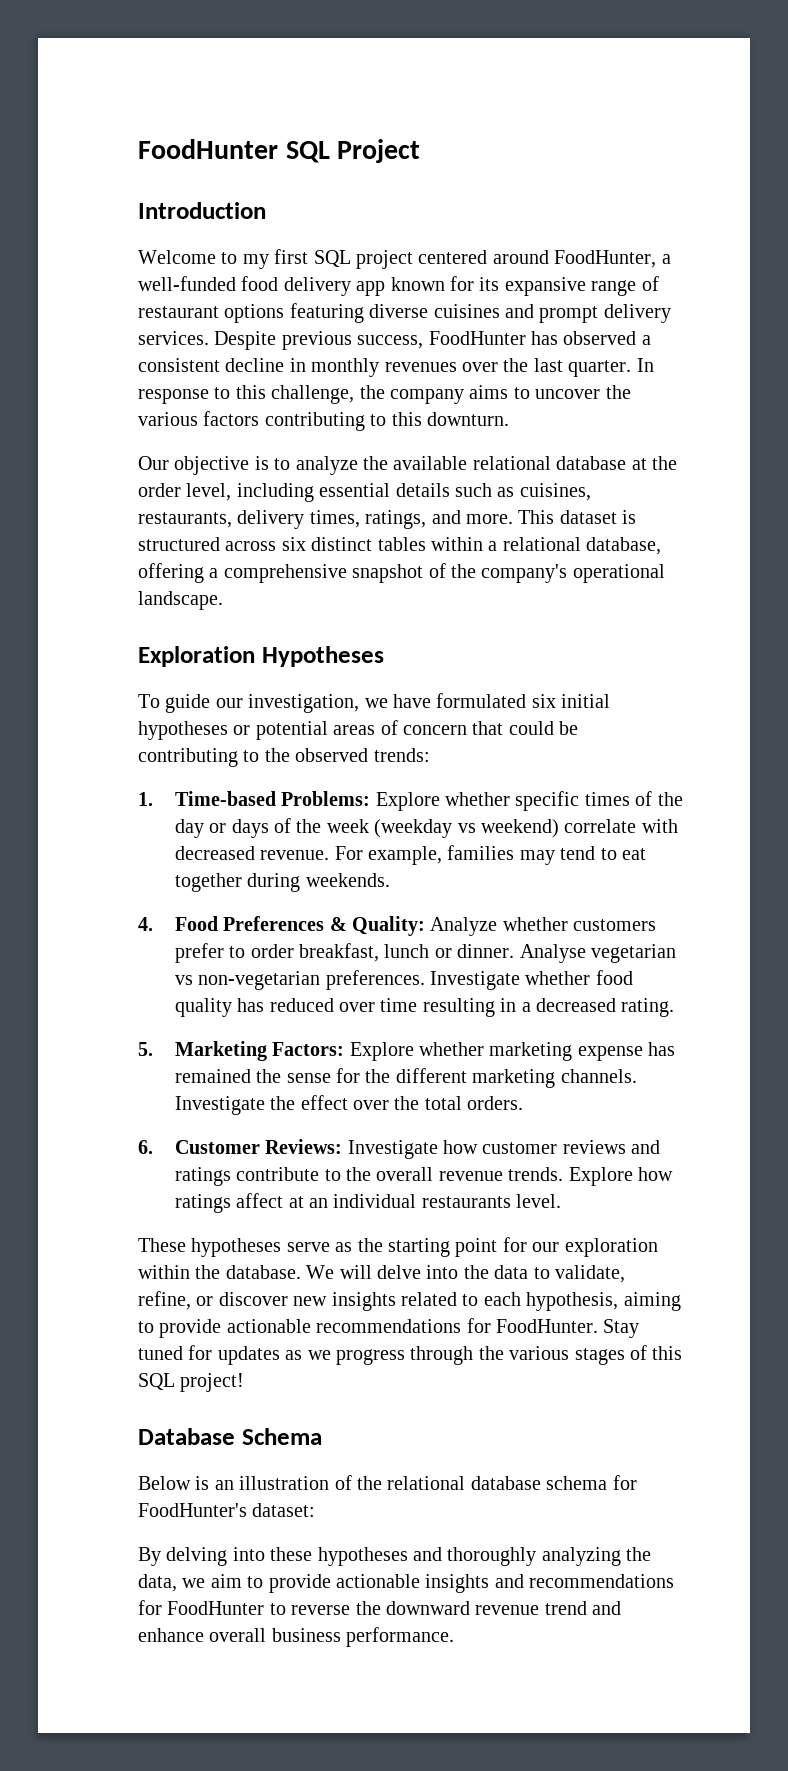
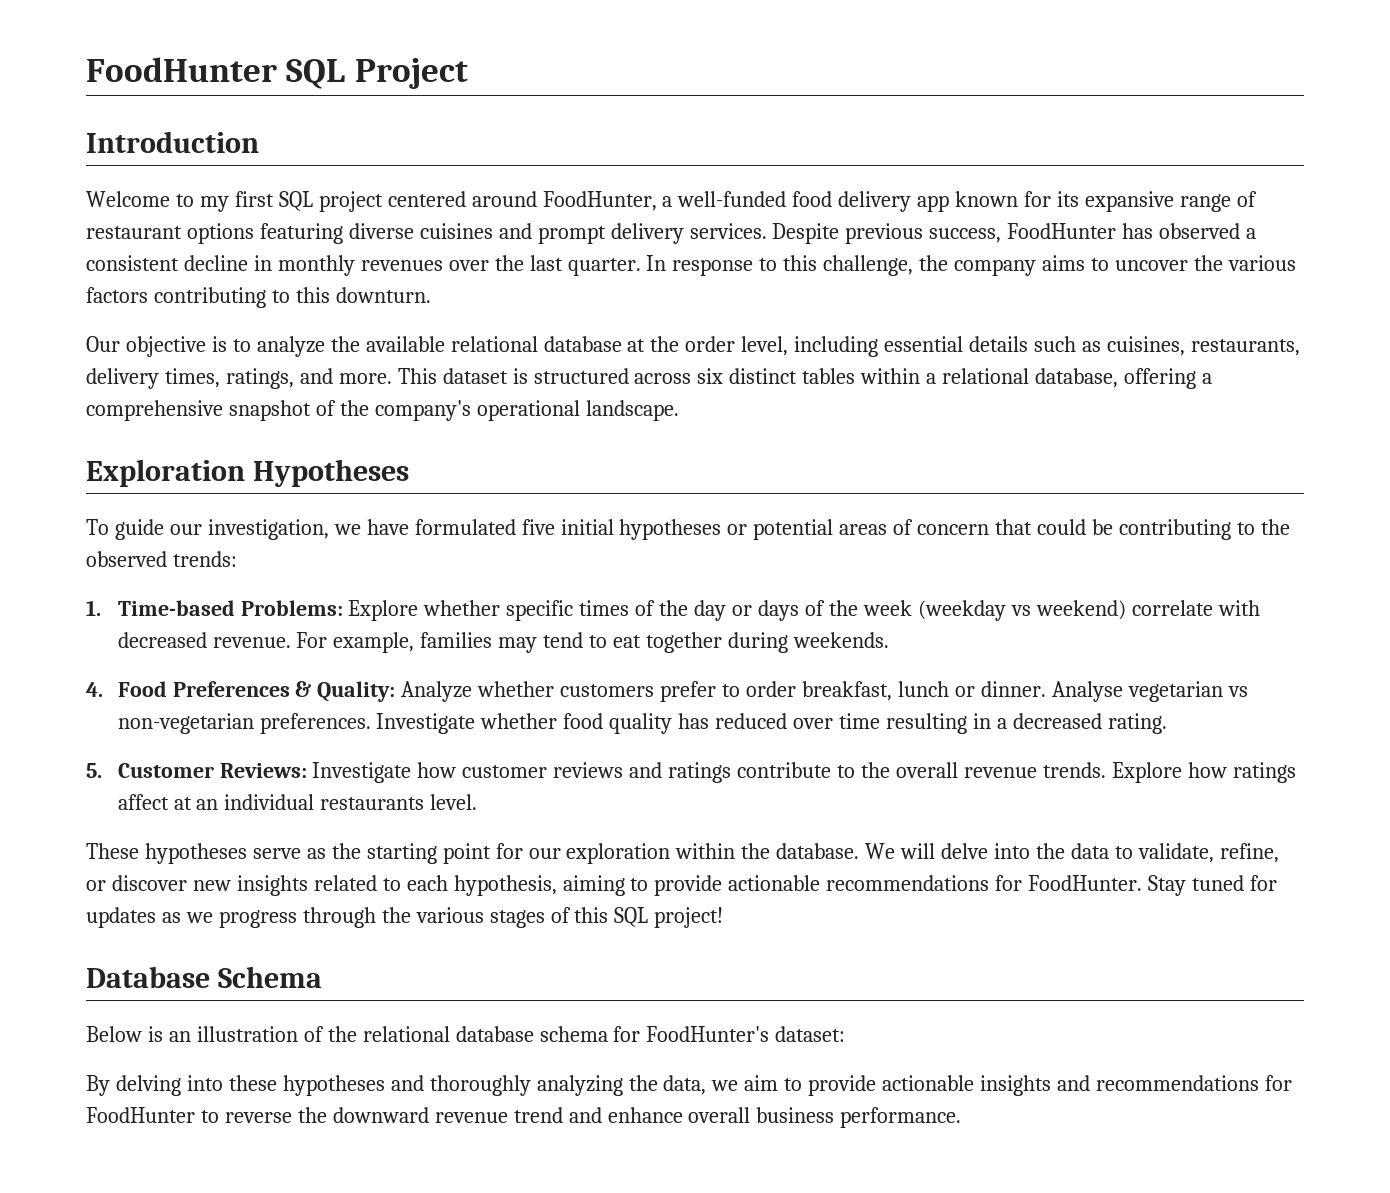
[531,694,556,708] six -> [521,519,555,535] five
[174,1041,676,1061] [174,1068,637,1088] [174,1095,524,1115] [138,1140,153,1154] Marketing Factors: Explore whether marketing expense has remained the sense for the different marketing channels. Investigate the effect over the total orders. // 6. -> (102, 770) none

